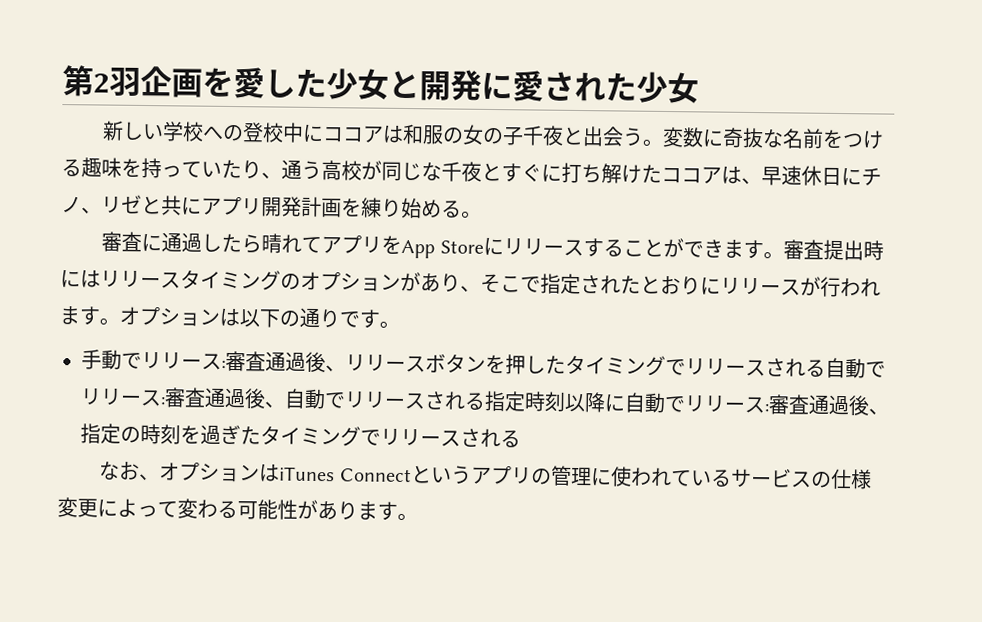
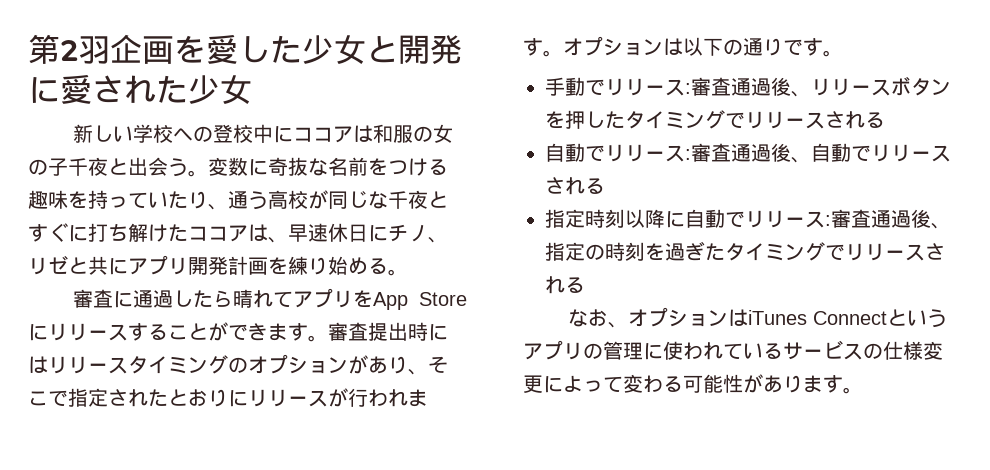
(826, 368) none -> (885, 120) //
(486, 401) none -> (605, 186) //

